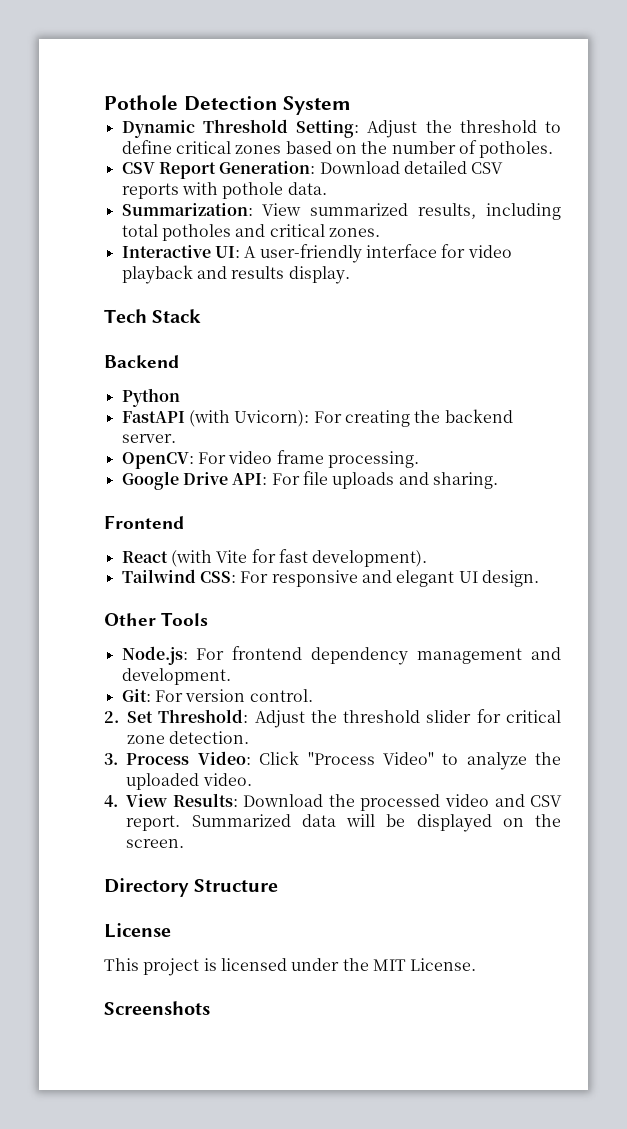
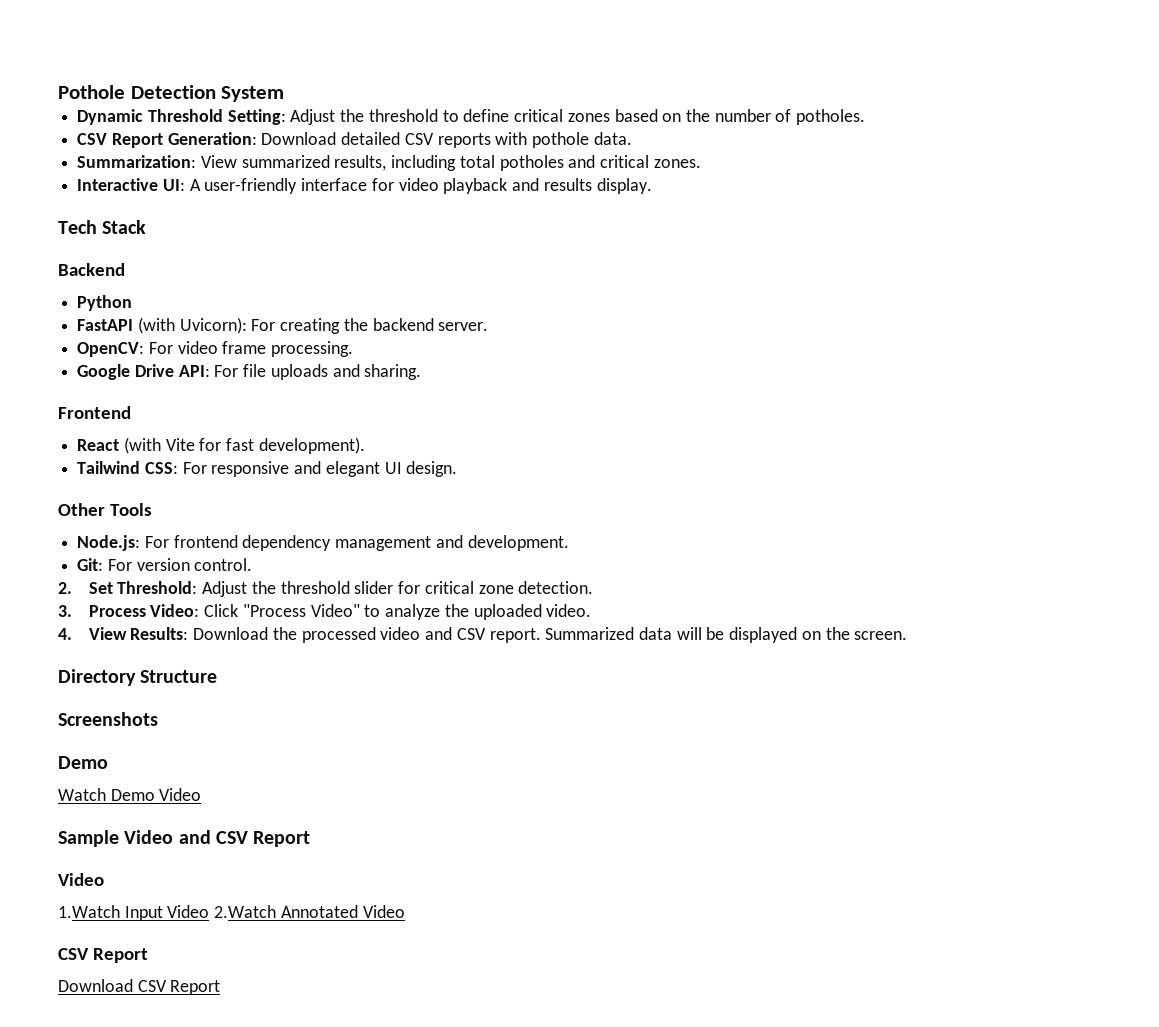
[104,923,171,938] [104,958,477,976] [104,1001,210,1015] License // This project is licensed under the MIT License. // Screenshots -> [58,712,158,726] [58,756,108,769] [58,788,202,801] [58,830,311,847] [58,873,104,886] [58,905,405,921] [58,948,148,963] [58,979,221,995] Screenshots // Demo // Watch Demo Video // Sample Video and CSV Report // Video // 1.Watch Input Video 2.Watch Annotated Video // CSV Report // Download CSV Report

